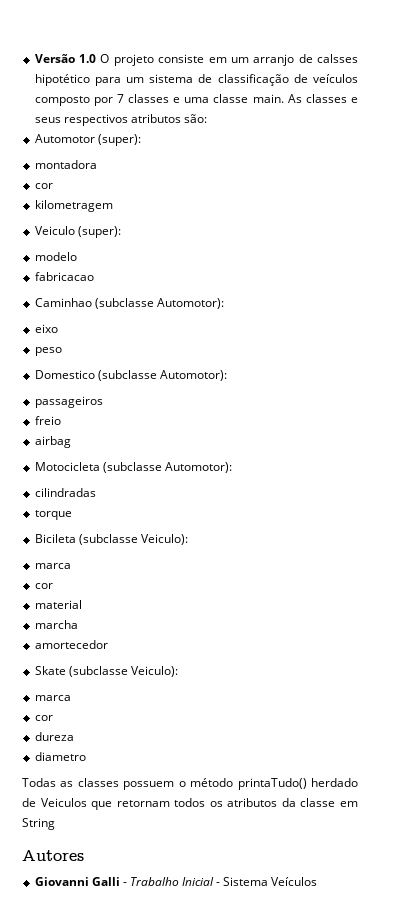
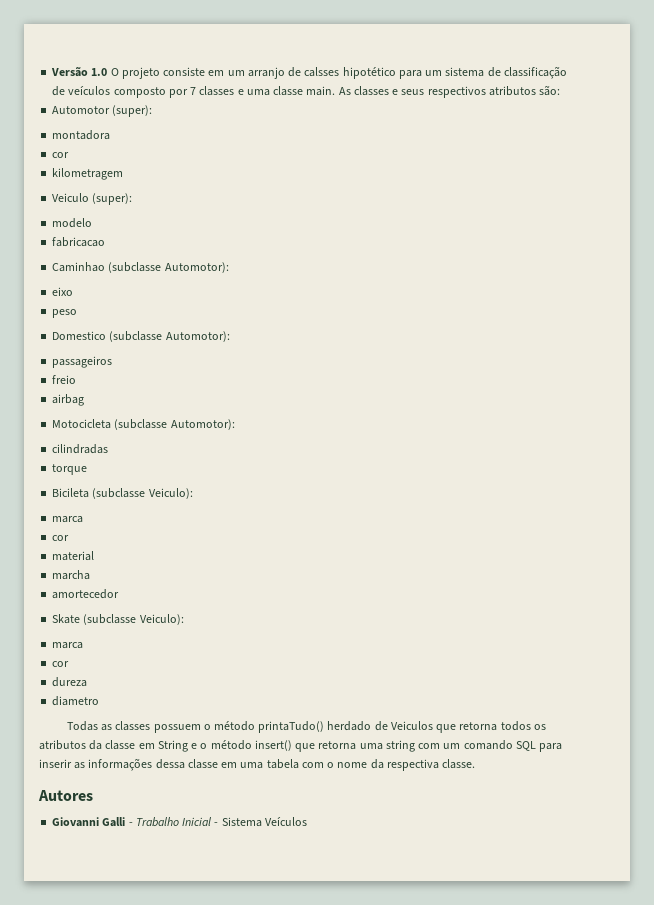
[116,800,170,807] retornam -> [459,722,498,731] retorna
(55, 824) none -> [191,740,563,752] [39,758,476,771] e o método insert() que retorna uma string com um comando SQL para inserir as informações dessa classe em uma tabela com o nome da respectiva classe.

